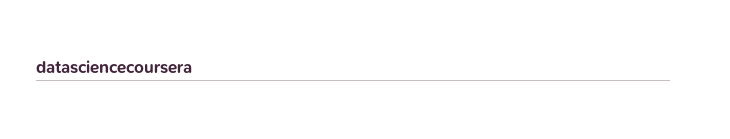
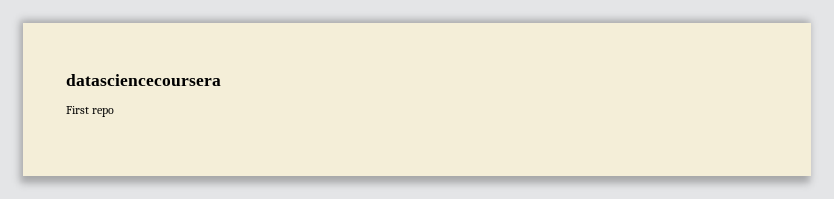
(192, 67) none -> [66,106,115,117] // First repo

